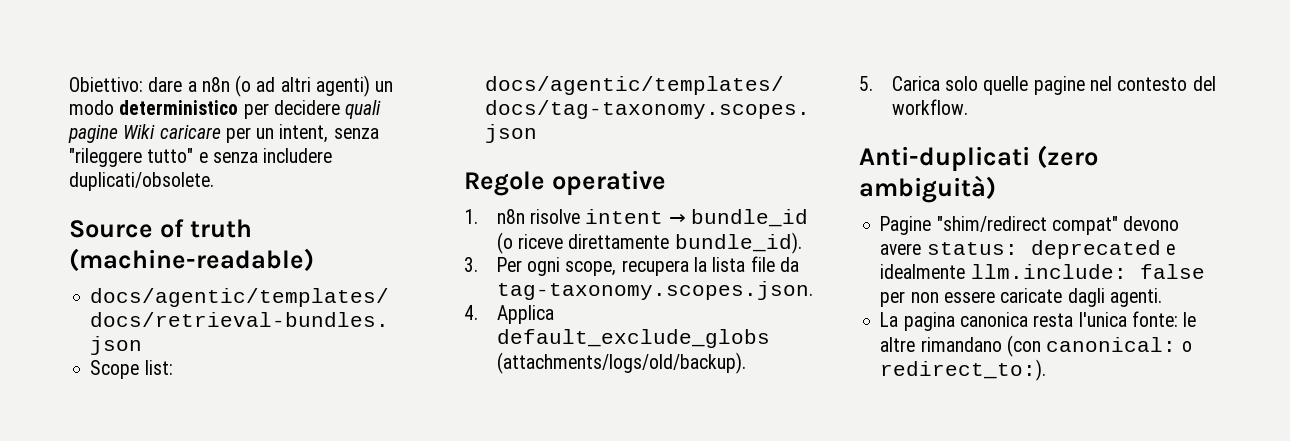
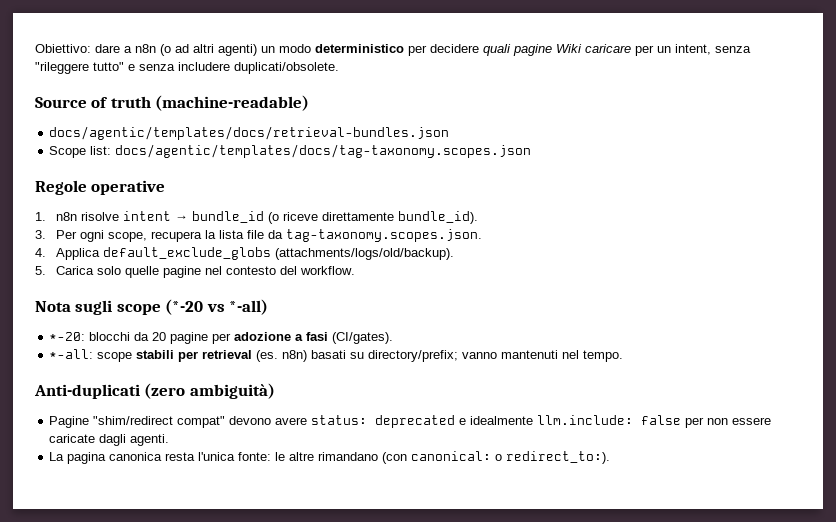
(968, 107) none -> [35,299,269,315] [49,332,394,344] [49,349,624,362] // Nota sugli scope (*-20 vs *-all) // *-20: blocchi da 20 pagine per adozione a fasi (CI/gates). // *-all: scope stabili per retrieval (es. n8n) basati su directory/prefix; vanno mantenuti nel tempo.

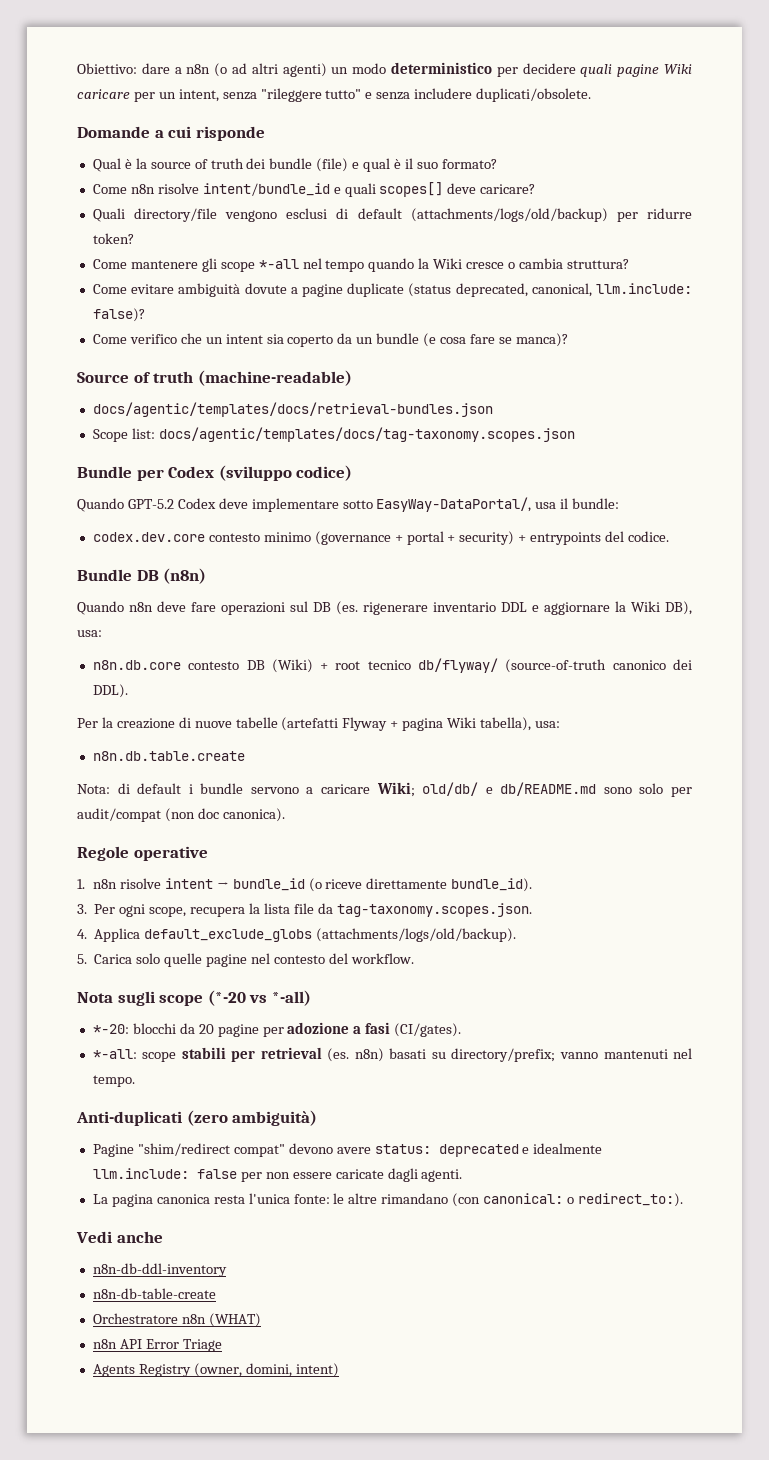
(339, 68) none -> [77,126,265,141] [92,158,497,172] [92,182,536,197] [92,208,693,222] [92,233,134,244] [92,258,629,272] [92,283,692,297] [92,308,145,322] [92,333,568,347] // Domande a cui risponde // Qual è la source of truth dei bundle (file) e qual è il suo formato? // Come n8n risolve intent/bundle_id e quali scopes[] deve caricare? // Quali directory/file vengono esclusi di default (attachments/logs/old/backup) per ridurre token? // Come mantenere gli scope *-all nel tempo quando la Wiki cresce o cambia struttura? // Come evitare ambiguità dovute a pagine duplicate (status deprecated, canonical, llm.include: false)? // Come verifico che un intent sia coperto da un bundle (e cosa fare se manca)?
(532, 151) none -> [77,465,353,481] [77,497,620,512] [92,531,670,545] [77,568,207,584] [77,601,692,615] [77,630,102,637] [92,658,692,673] [92,684,128,698] [77,717,560,731] [92,751,245,761] [77,782,692,797] [77,808,285,822] // Bundle per Codex (sviluppo codice) // Quando GPT-5.2 Codex deve implementare sotto EasyWay-DataPortal/, usa il bundle: // codex.dev.core contesto minimo (governance + portal + security) + entrypoints del codice. // Bundle DB (n8n) // Quando n8n deve fare operazioni sul DB (es. rigenerare inventario DDL e aggiornare la Wiki DB), usa: // n8n.db.core contesto DB (Wiki) + root tecnico db/flyway/ (source-of-truth canonico dei DDL). // Per la creazione di nuove tabelle (artefatti Flyway + pagina Wiki tabella), usa: // n8n.db.table.create // Nota: di default i bundle servono a caricare Wiki; old/db/ e db/README.md sono solo per audit/compat (non doc canonica).
(611, 457) none -> [76,1231,163,1243] [92,1263,227,1277] [92,1288,216,1299] [92,1313,261,1327] [92,1339,222,1352] [92,1363,339,1377] // Vedi anche // n8n-db-ddl-inventory // n8n-db-table-create // Orchestratore n8n (WHAT) // n8n API Error Triage // Agents Registry (owner, domini, intent)

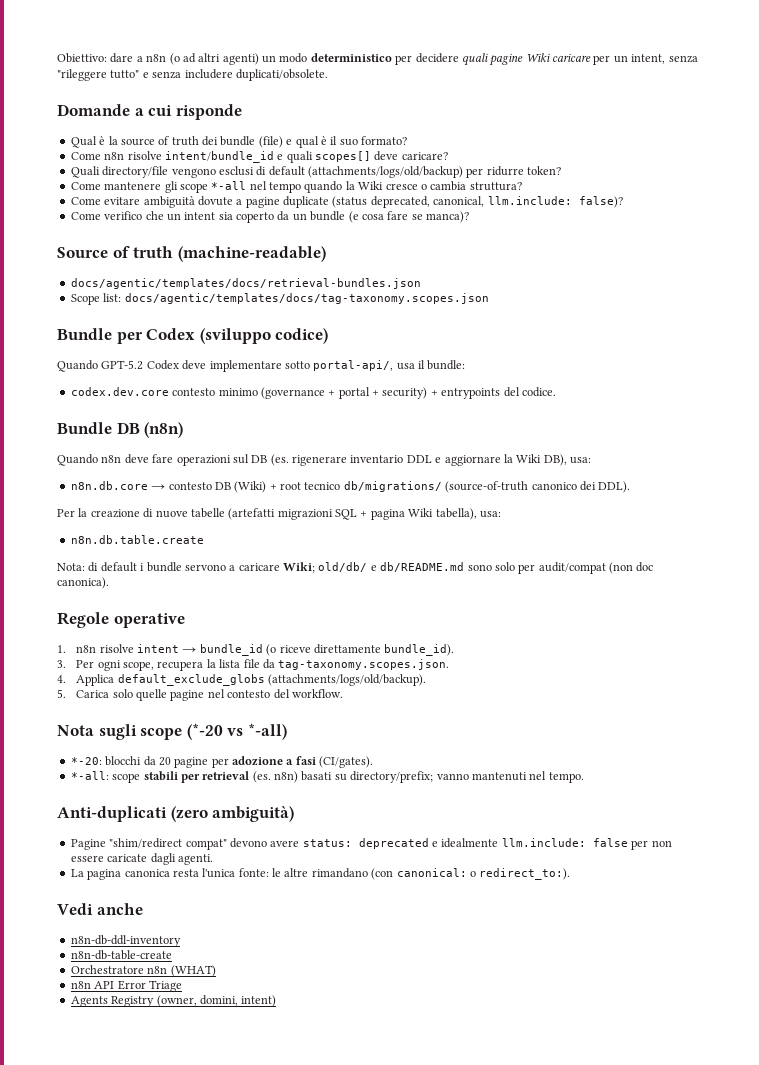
[376,497,532,512] EasyWay-DataPortal/, -> [313,360,394,371] portal-api/,
(181, 665) none -> [151,484,166,490] →
[418,658,499,673] db/flyway/ -> [343,481,442,492] db/migrations/
[342,717,388,731] Flyway -> [277,509,357,520] migrazioni SQL

